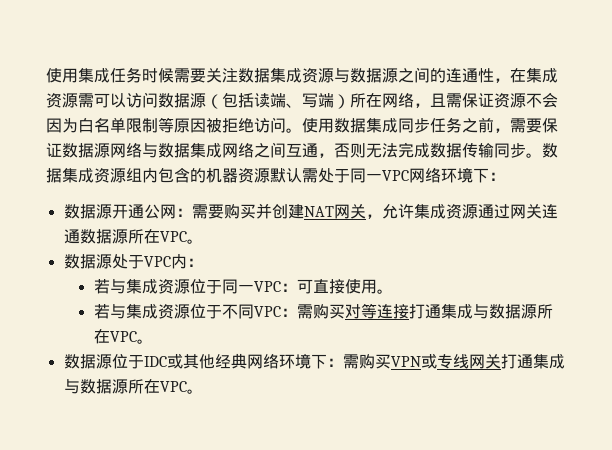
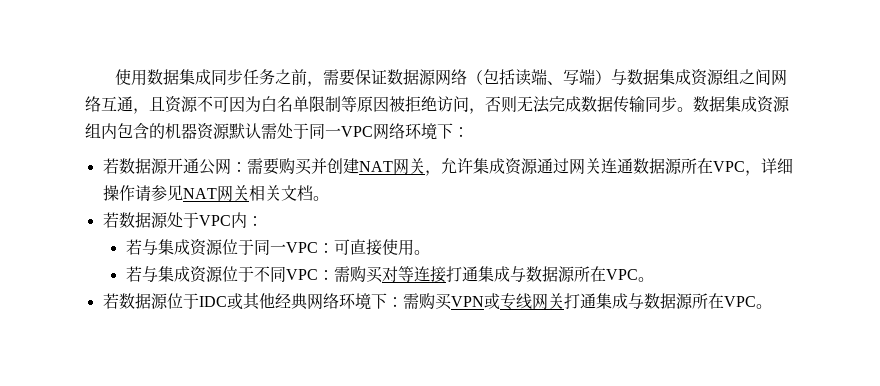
[46,67,558,83] [46,92,558,109] [46,117,334,133] 使用集成任务时候需要关注数据集成资源与数据源之间的连通性，在集成资源需可以访问数据源（包括读端、写端）所在网络，且需保证资源不会因为白名单限制等原因被拒绝访问。使用 -> [114,69,147,86] 使用
[142,142,318,158] 与数据集成网络之间互通 -> [466,69,787,86] [85,96,469,114] （包括读端、写端）与数据集成资源组之间网络互通，且资源不可因为白名单限制等原因被拒绝访问
(505, 176) none -> [102,158,119,174] 若
[186,239,203,244] 。 // -> [744,158,793,176] [102,185,329,202] [102,212,119,228] ，详细操作请参见NAT网关相关文档。 // 若
(153, 341) none -> [102,293,119,309] 若

